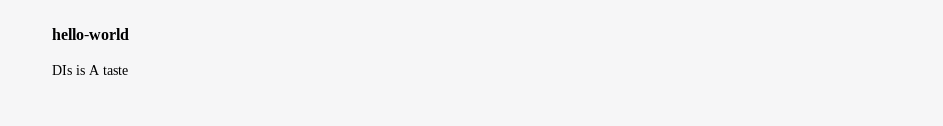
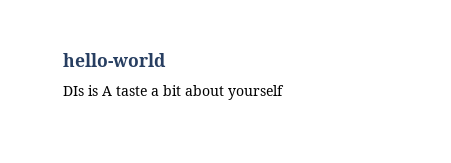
(128, 70) none -> [151,85,284,100] a bit about yourself

